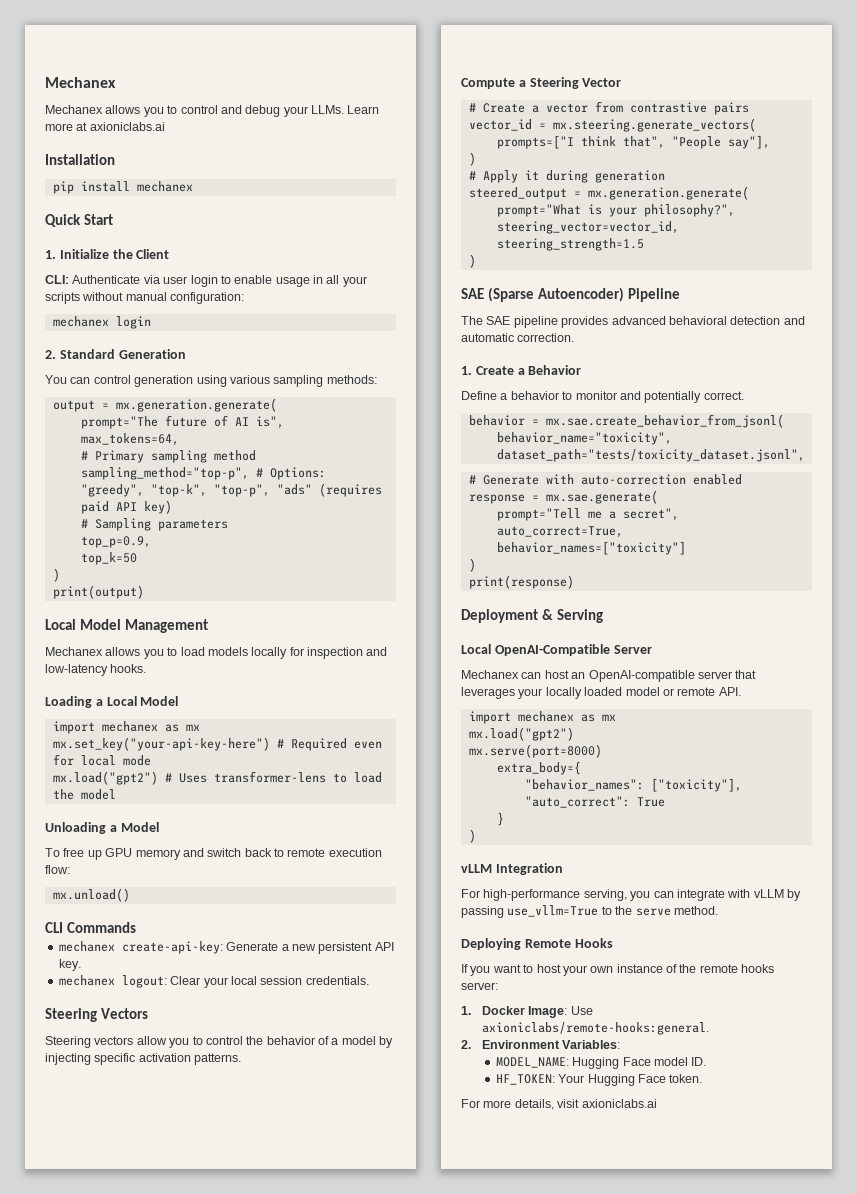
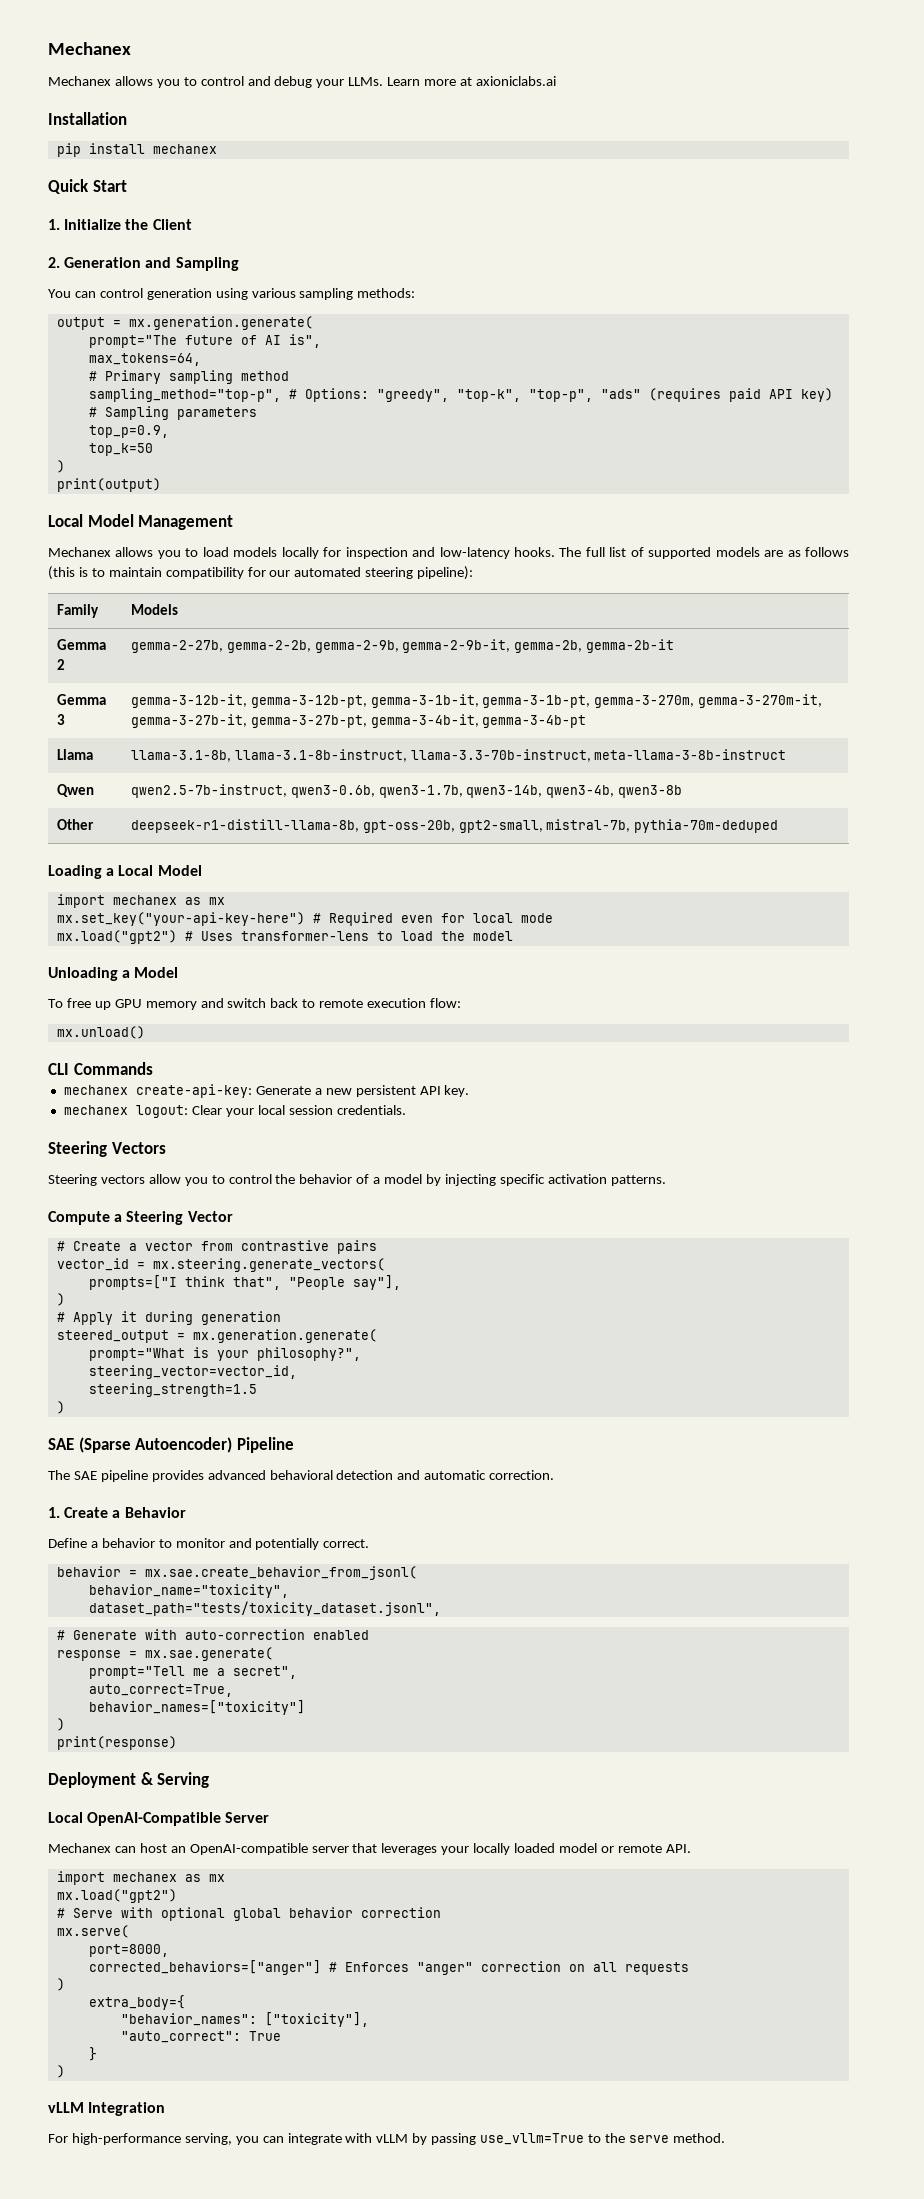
[45,275,367,287] [45,292,245,304] [52,316,151,329] [45,349,115,359] // CLI: Authenticate via user login to enable usage in all your scripts without manual configuration: // mechanex login // 2. Standard -> [48,257,60,268] // 2.
(186, 354) none -> [145,257,239,271] and Sampling
(147, 668) none -> [559,547,850,559] [48,566,474,580] [56,604,99,618] [130,604,178,615] [56,639,106,650] [56,659,65,670] [130,639,675,653] [56,694,106,705] [56,714,65,725] [130,694,823,708] [130,714,587,728] [56,749,93,760] [130,749,787,762] [56,784,94,797] [130,784,683,798] [56,819,94,830] [130,819,779,833] The full list of supported models are as follows (this is to maintain compatibility for our automated steering pipeline): // Family | Models // Gemma 2 | gemma-2-27b, gemma-2-2b, gemma-2-9b, gemma-2-9b-it, gemma-2b, gemma-2b-it // Gemma 3 | gemma-3-12b-it, gemma-3-12b-pt, gemma-3-1b-it, gemma-3-1b-pt, gemma-3-270m, gemma-3-270m-it, gemma-3-27b-it, gemma-3-27b-pt, gemma-3-4b-it, gemma-3-4b-pt // Llama | llama-3.1-8b, llama-3.1-8b-instruct, llama-3.3-70b-instruct, meta-llama-3-8b-instruct // Qwen | qwen2.5-7b-instruct, qwen3-0.6b, qwen3-1.7b, qwen3-14b, qwen3-4b, qwen3-8b // Other | deepseek-r1-distill-llama-8b, gpt-oss-20b, gpt2-small, mistral-7b, pythia-70m-deduped
[468,744,602,758] mx.serve(port=8000) -> [56,1907,441,1921] [56,1925,129,1938] [88,1944,169,1957] [88,1960,689,1975] [56,1978,65,1991] # Serve with optional global behavior correction // mx.serve( // port=8000, // corrected_behaviors=["anger"] # Enforces "anger" correction on all requests // )
[461,938,613,950] [461,964,775,976] [461,982,498,990] [461,1006,593,1018] [482,1022,710,1035] [461,1040,621,1049] [495,1057,707,1069] [495,1074,703,1086] [461,1099,657,1110] // Deploying Remote Hooks // If you want to host your own instance of the remote hooks server: // 1. Docker Image: Use axioniclabs/remote-hooks:general. // 2. Environment Variables: // MODEL_NAME: Hugging Face model ID. // HF_TOKEN: Your Hugging Face token. // For more details, visit axioniclabs.ai -> (725, 2138) none

